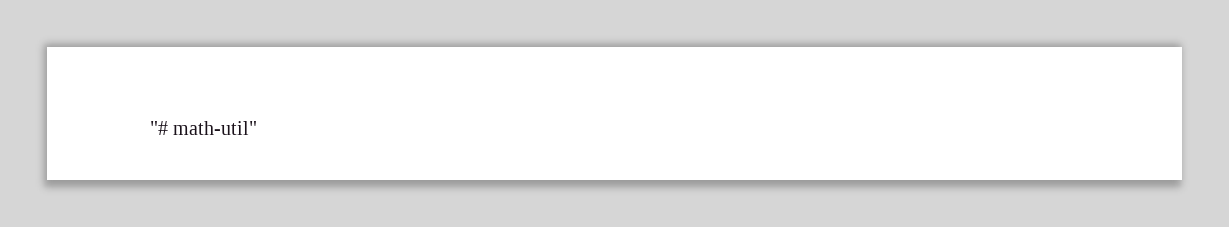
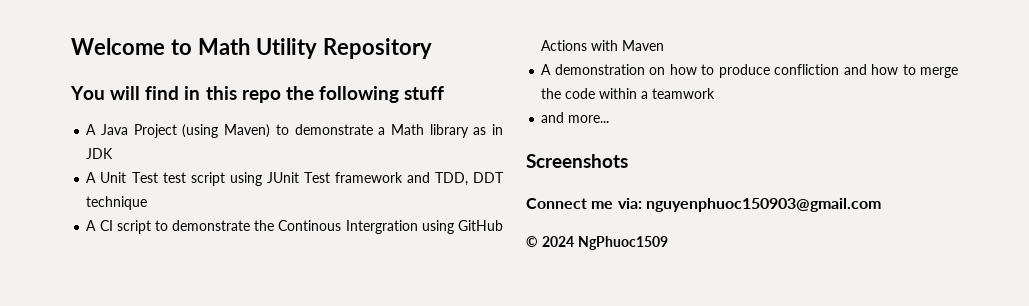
[150,121,258,135] "# math-util" -> [71,38,432,59] [70,86,445,103] [86,124,503,138] [86,148,114,159] [86,172,505,186] [86,196,148,210] [86,220,504,234] [541,40,665,51] [541,64,958,78] [541,88,716,99] [541,112,610,123] [526,154,628,168] [526,198,881,212] [526,236,668,250] Welcome to Math Utility Repository // You will find in this repo the following stuff // A Java Project (using Maven) to demonstrate a Math library as in JDK // A Unit Test test script using JUnit Test framework and TDD, DDT technique // A CI script to demonstrate the Continous Intergration using GitHub Actions with Maven // A demonstration on how to produce confliction and how to merge the code within a teamwork // and more... // Screenshots // Connect me via: nguyenphuoc150903@gmail.com // © 2024 NgPhuoc1509

